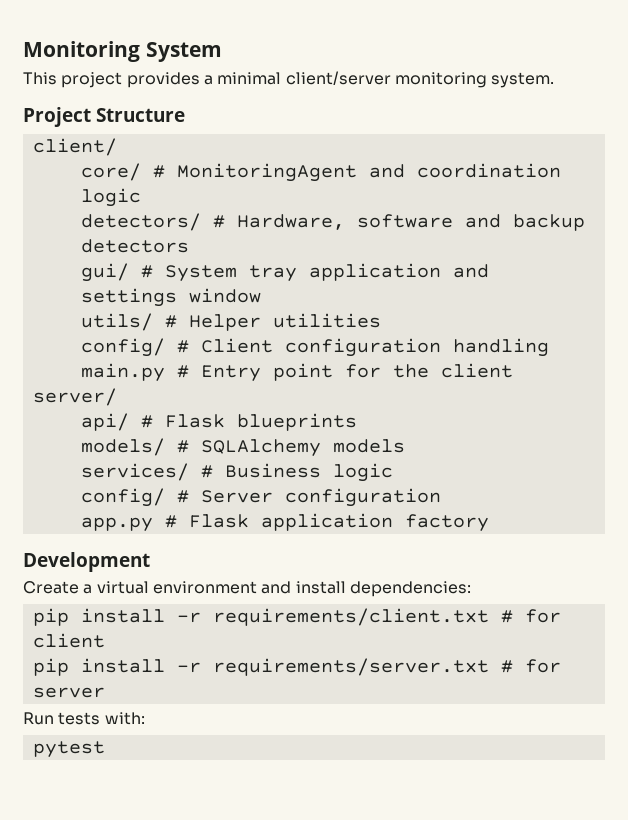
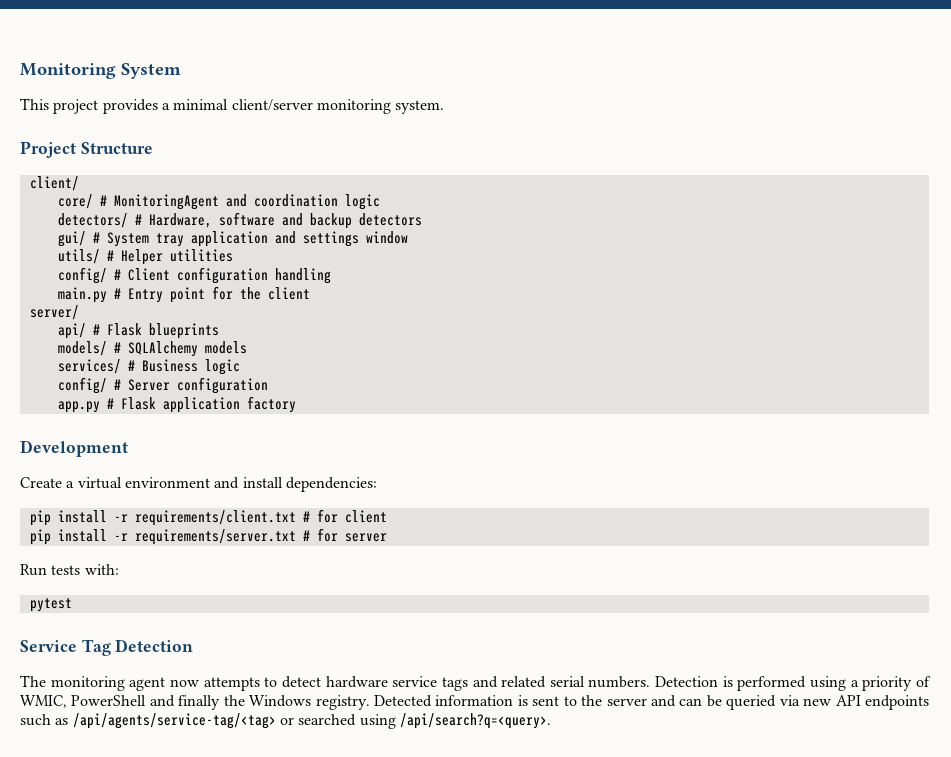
(105, 749) none -> [20,639,194,656] [20,675,931,691] [20,695,930,710] [20,713,551,729] // Service Tag Detection // The monitoring agent now attempts to detect hardware service tags and related serial numbers. Detection is performed using a priority of WMIC, PowerShell and finally the Windows registry. Detected information is sent to the server and can be queried via new API endpoints such as /api/agents/service-tag/<tag> or searched using /api/search?q=<query>.

